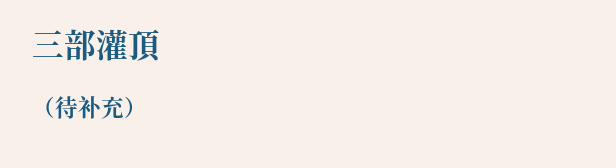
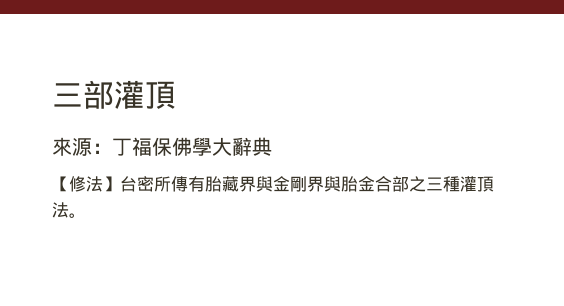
[32,96,147,119] （待补充） -> [52,137,272,156] [52,176,494,192] [52,202,86,218] 來源：丁福保佛學大辭典 // 【修法】台密所傳有胎藏界與金剛界與胎金合部之三種灌頂法。

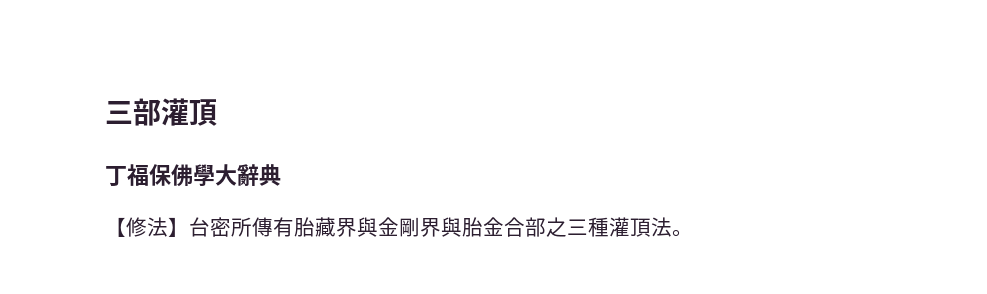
[52,137,112,156] 來源： -> (217, 112) none

